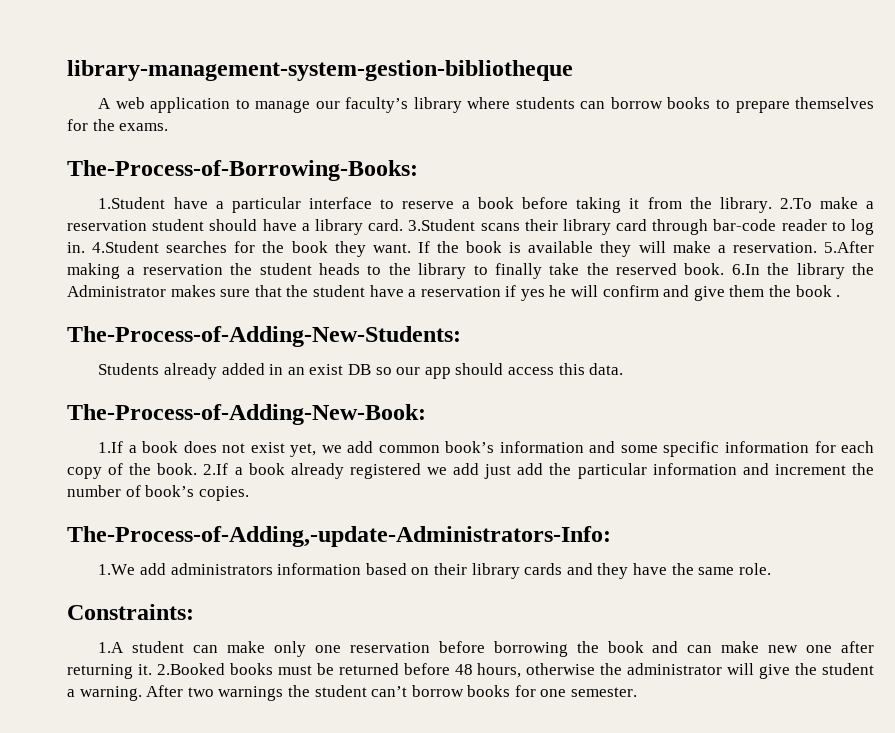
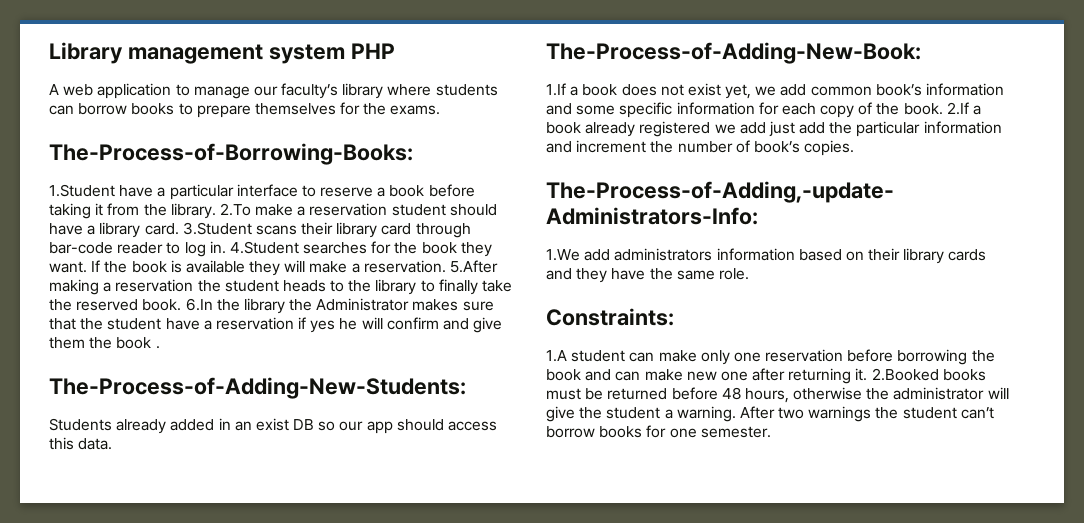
[67,60,573,81] library-management-system-gestion-bibliotheque -> [49,42,395,64] Library management system PHP

